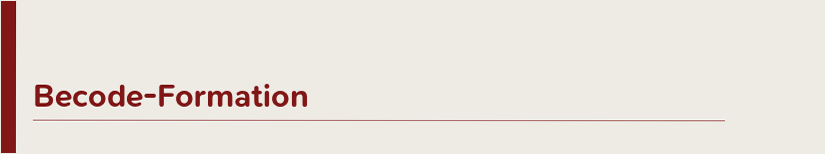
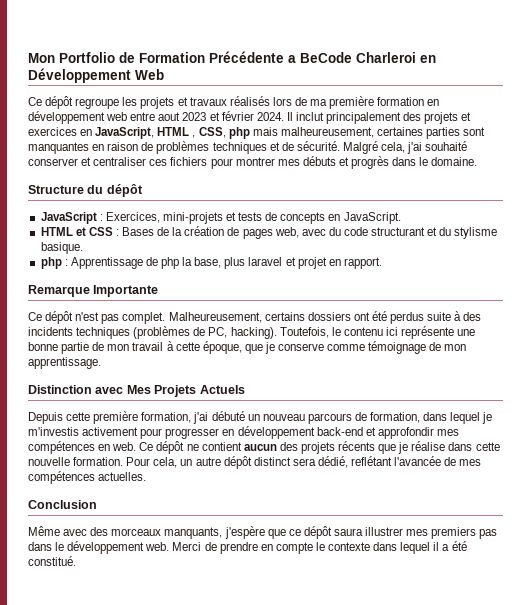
[32,83,309,108] Becode-Formation -> [28,51,436,63] [28,68,164,83] [28,96,440,109] [28,111,472,124] [28,127,486,139] [28,141,468,154] [28,156,478,169] [28,184,143,197] [40,212,401,224] [40,226,498,239] [40,242,83,254] [40,257,382,269] [28,285,159,297] [28,311,482,324] [28,326,476,339] [28,341,467,354] [28,357,101,369] [28,385,245,397] [28,411,493,424] [28,426,459,439] [28,441,500,454] [28,456,482,469] [28,471,147,484] [28,500,97,509] [28,526,498,539] [28,541,467,554] [28,556,76,566] Mon Portfolio de Formation Précédente a BeCode Charleroi en Développement Web // Ce dépôt regroupe les projets et travaux réalisés lors de ma première formation en développement web entre aout 2023 et février 2024. Il inclut principalement des projets et exercices en JavaScript, HTML , CSS, php mais malheureusement, certaines parties sont manquantes en raison de problèmes techniques et de sécurité. Malgré cela, j'ai souhaité conserver et centraliser ces fichiers pour montrer mes débuts et progrès dans le domaine. // Structure du dépôt // JavaScript : Exercices, mini-projets et tests de concepts en JavaScript. // HTML et CSS : Bases de la création de pages web, avec du code structurant et du stylisme basique. // php : Apprentissage de php la base, plus laravel et projet en rapport. // Remarque Importante // Ce dépôt n'est pas complet. Malheureusement, certains dossiers ont été perdus suite à des incidents techniques (problèmes de PC, hacking). Toutefois, le contenu ici représente une bonne partie de mon travail à cette époque, que je conserve comme témoignage de mon apprentissage. // Distinction avec Mes Projets Actuels // Depuis cette première formation, j'ai débuté un nouveau parcours de formation, dans lequel je m'investis activement pour progresser en développement back-end et approfondir mes compétences en web. Ce dépôt ne contient aucun des projets récents que je réalise dans cette nouvelle formation. Pour cela, un autre dépôt distinct sera dédié, reflétant l'avancée de mes compétences actuelles. // Conclusion // Même avec des morceaux manquants, j'espère que ce dépôt saura illustrer mes premiers pas dans le développement web. Merci de prendre en compte le contexte dans lequel il a été constitué.

